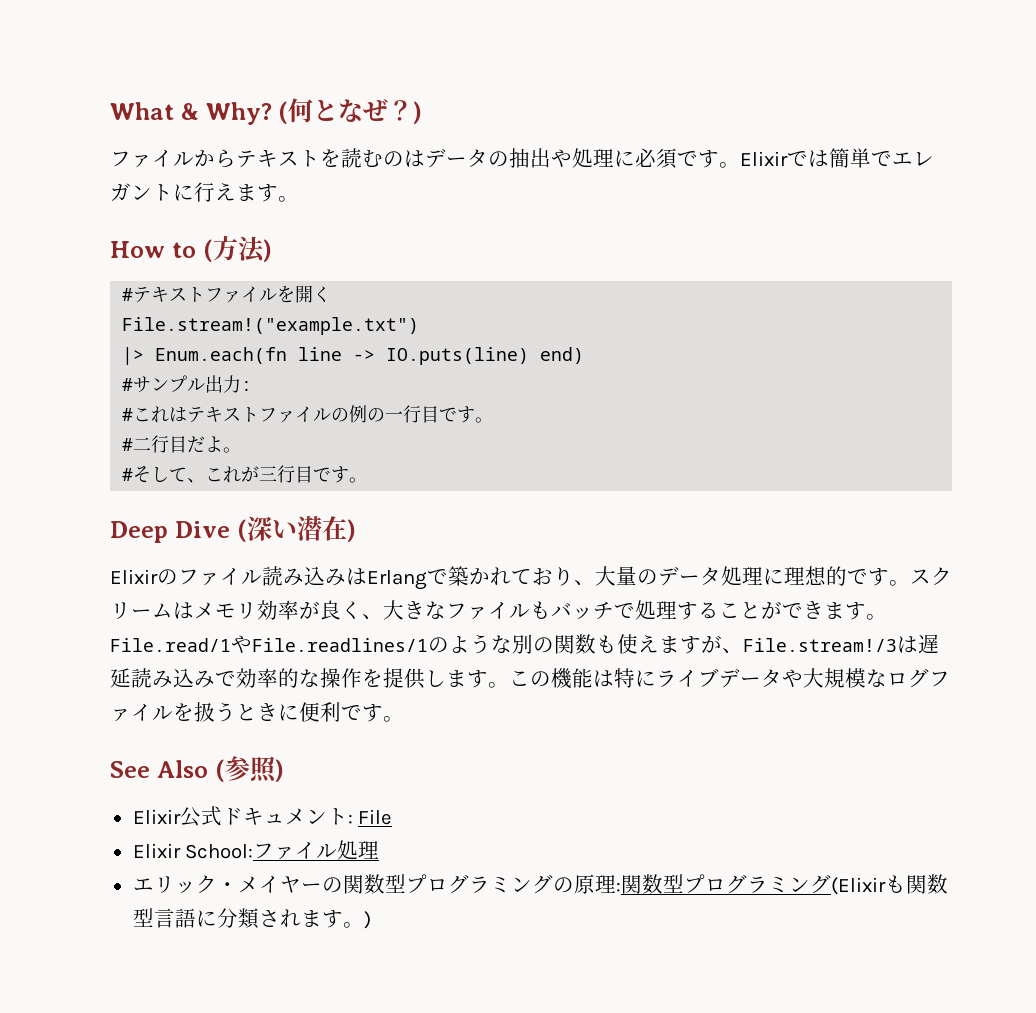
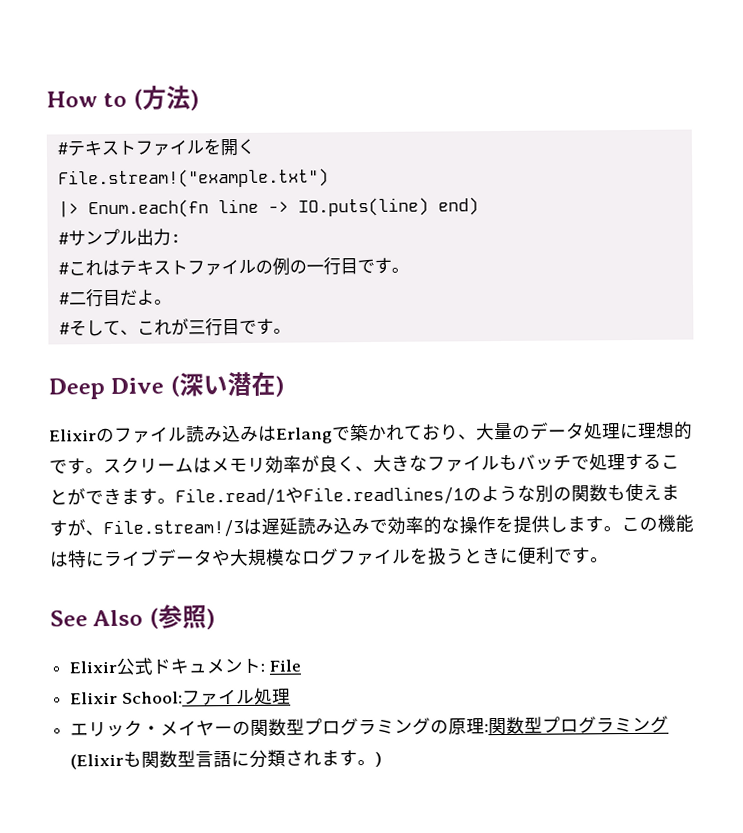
[110,98,423,125] [110,148,934,169] [110,182,299,202] What & Why? (何となぜ？) // ファイルからテキストを読むのはデータの抽出や処理に必須です。Elixirでは簡単でエレガントに行えます。 // -> (46, 99) none

